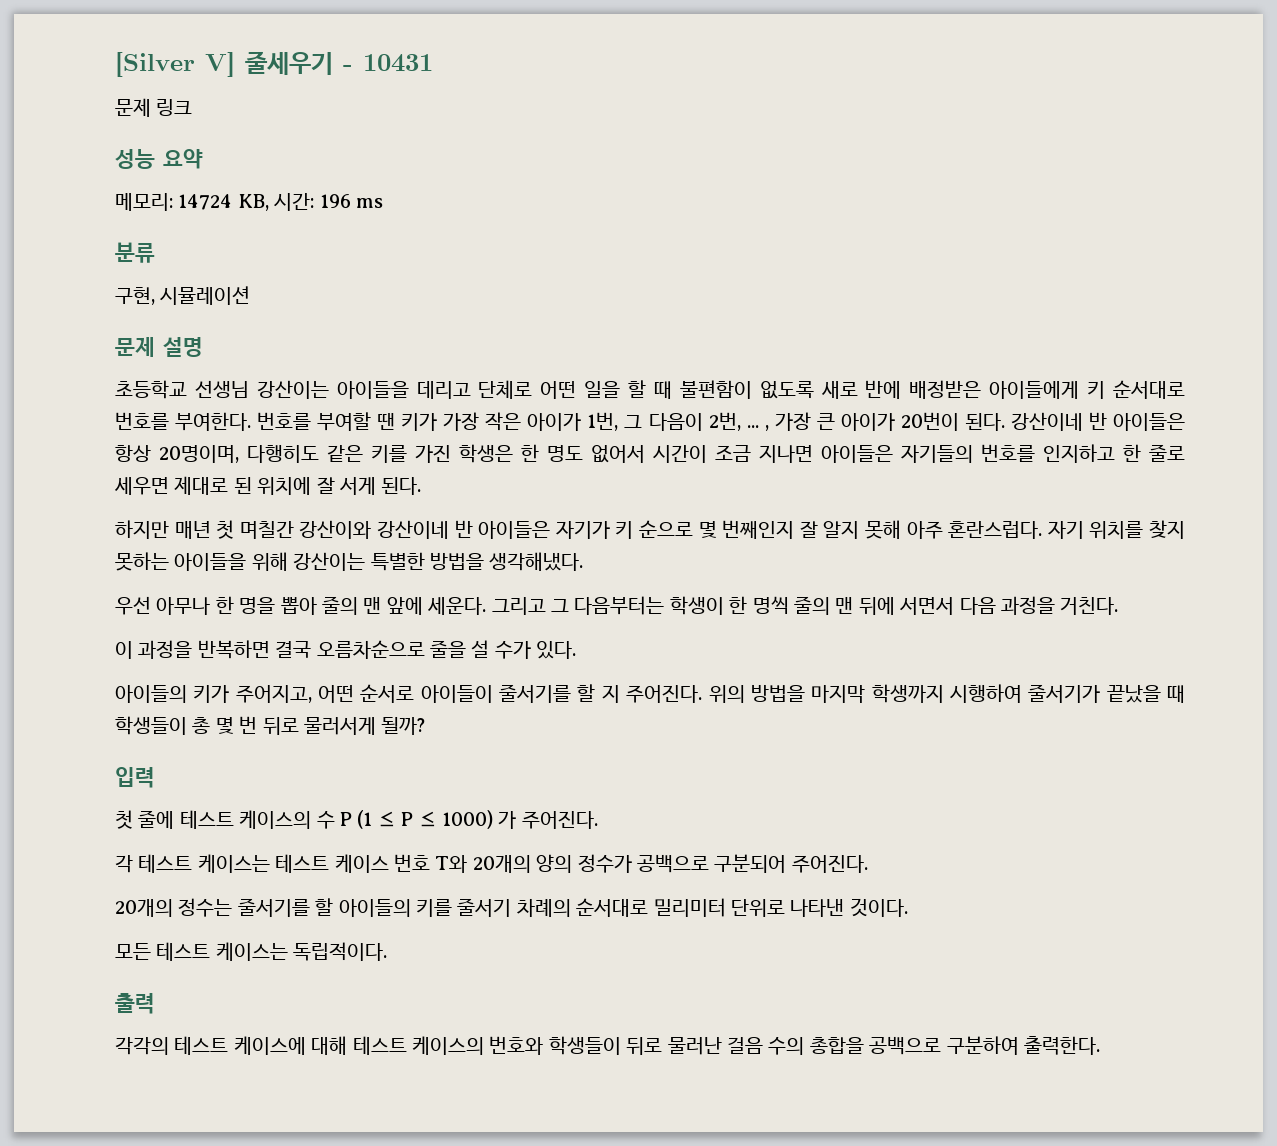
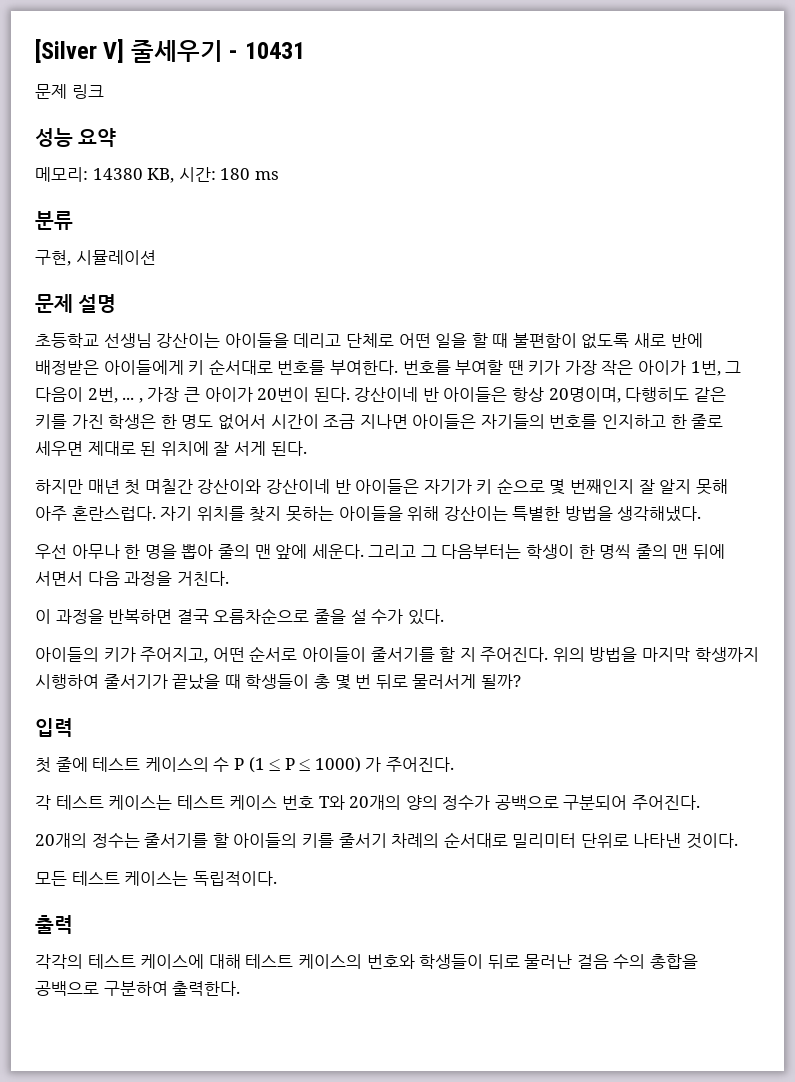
[178,194,233,210] 14724 -> [92,168,143,180] 14380
[319,194,351,208] 196 -> [220,168,251,180] 180

